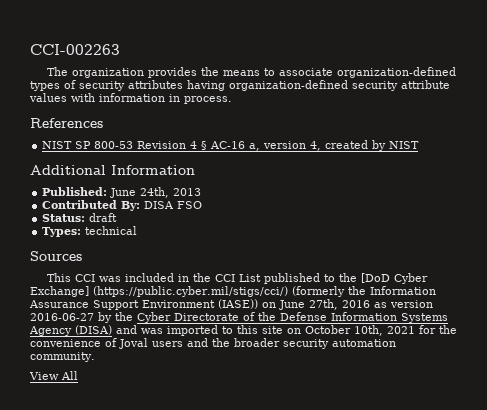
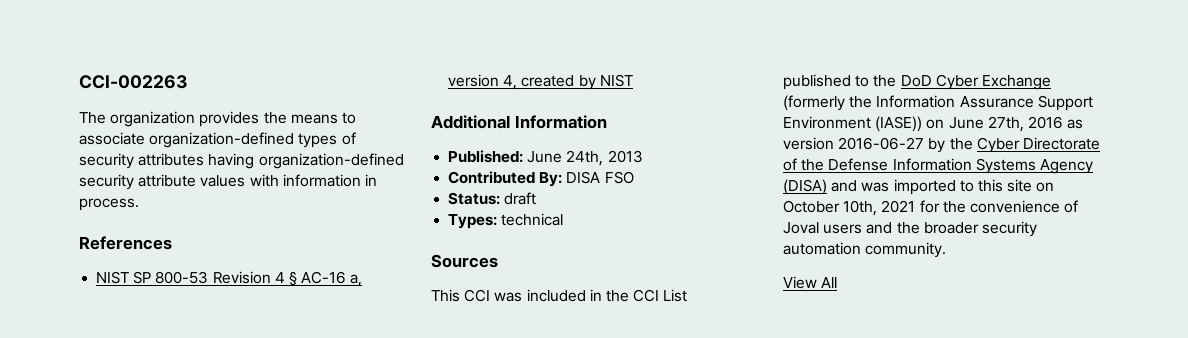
[360,273,428,284] [30,286,288,297] [DoD Cyber Exchange] (https://public.cyber.mil/stigs/cci/) -> [900,74,1051,90] DoD Cyber Exchange

